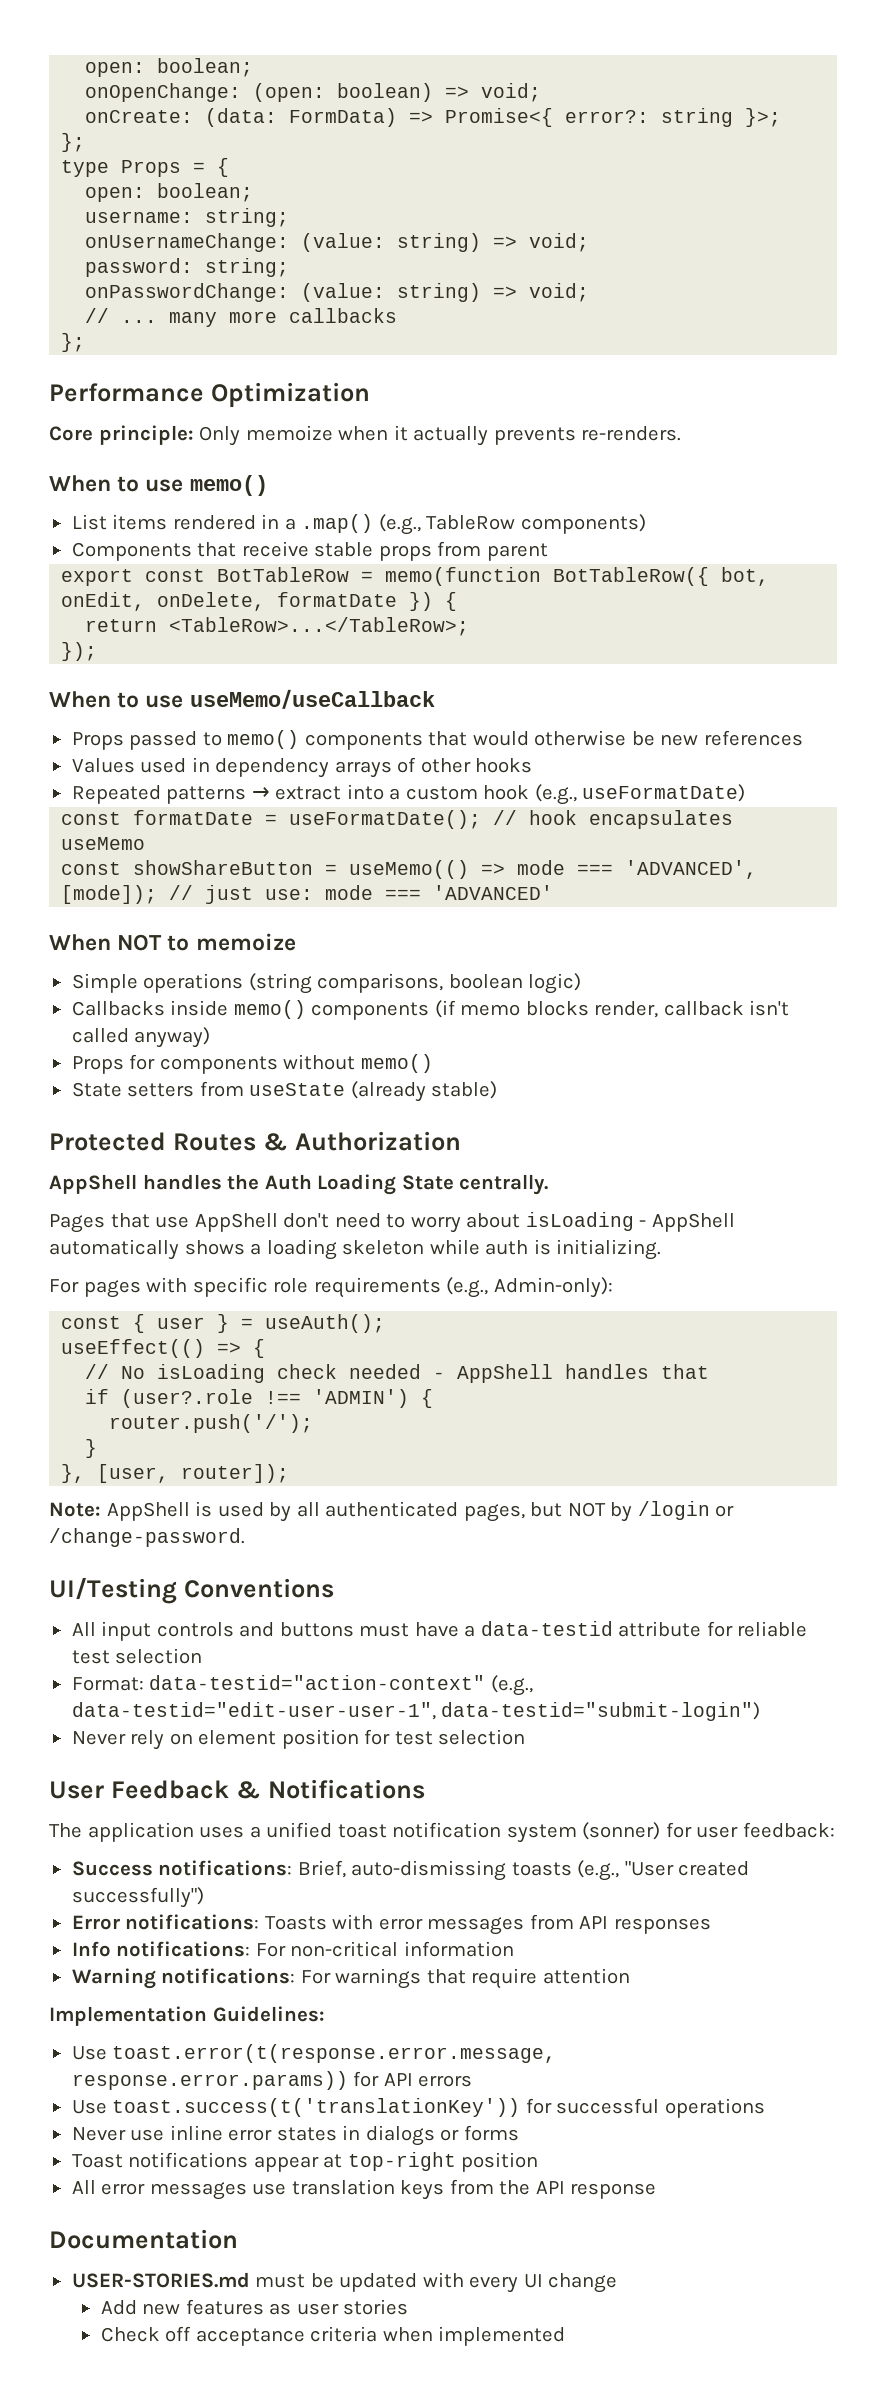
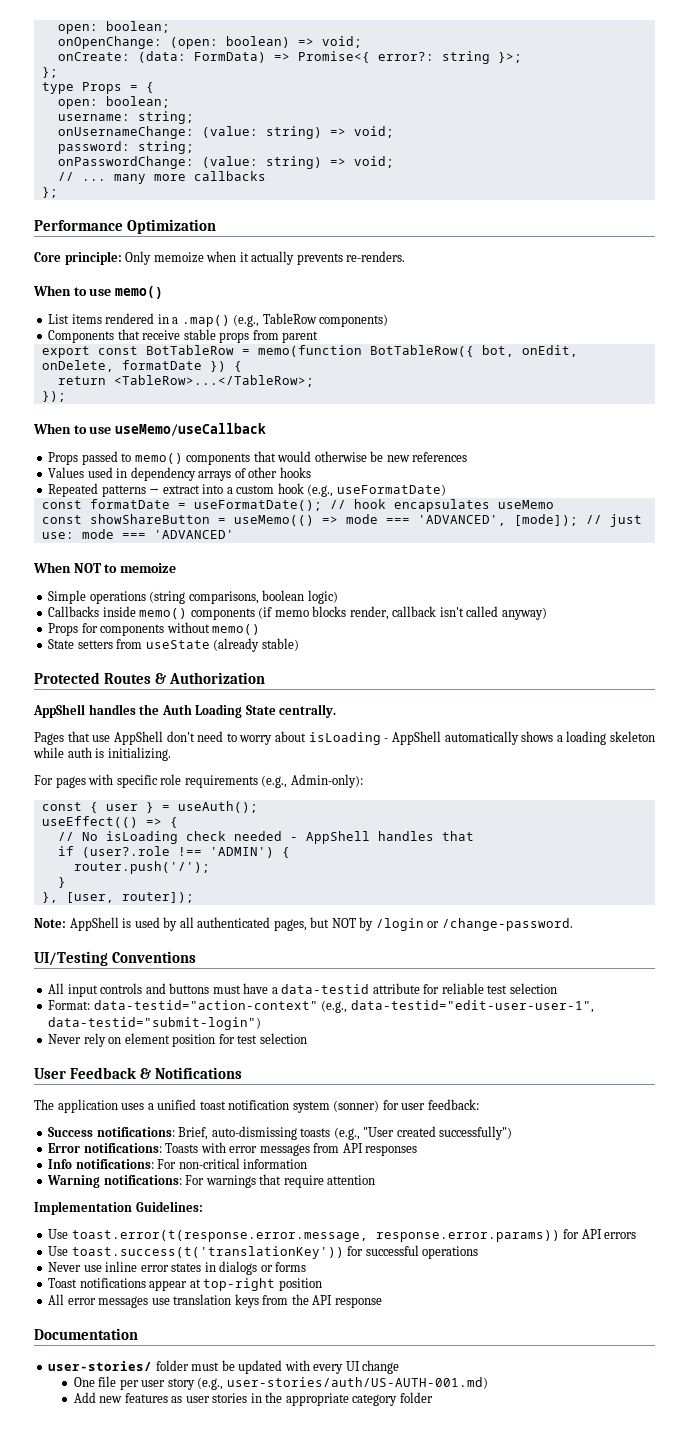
[71,2272,250,2288] USER-STORIES.md -> [48,1360,189,1371] user-stories/ folder
(618, 2283) none -> [73,1376,488,1390] // One file per user story (e.g., user-stories/auth/US-AUTH-001.md)
[100,2326,566,2346] // Check off acceptance criteria when implemented -> [250,1392,433,1406] in the appropriate category folder

